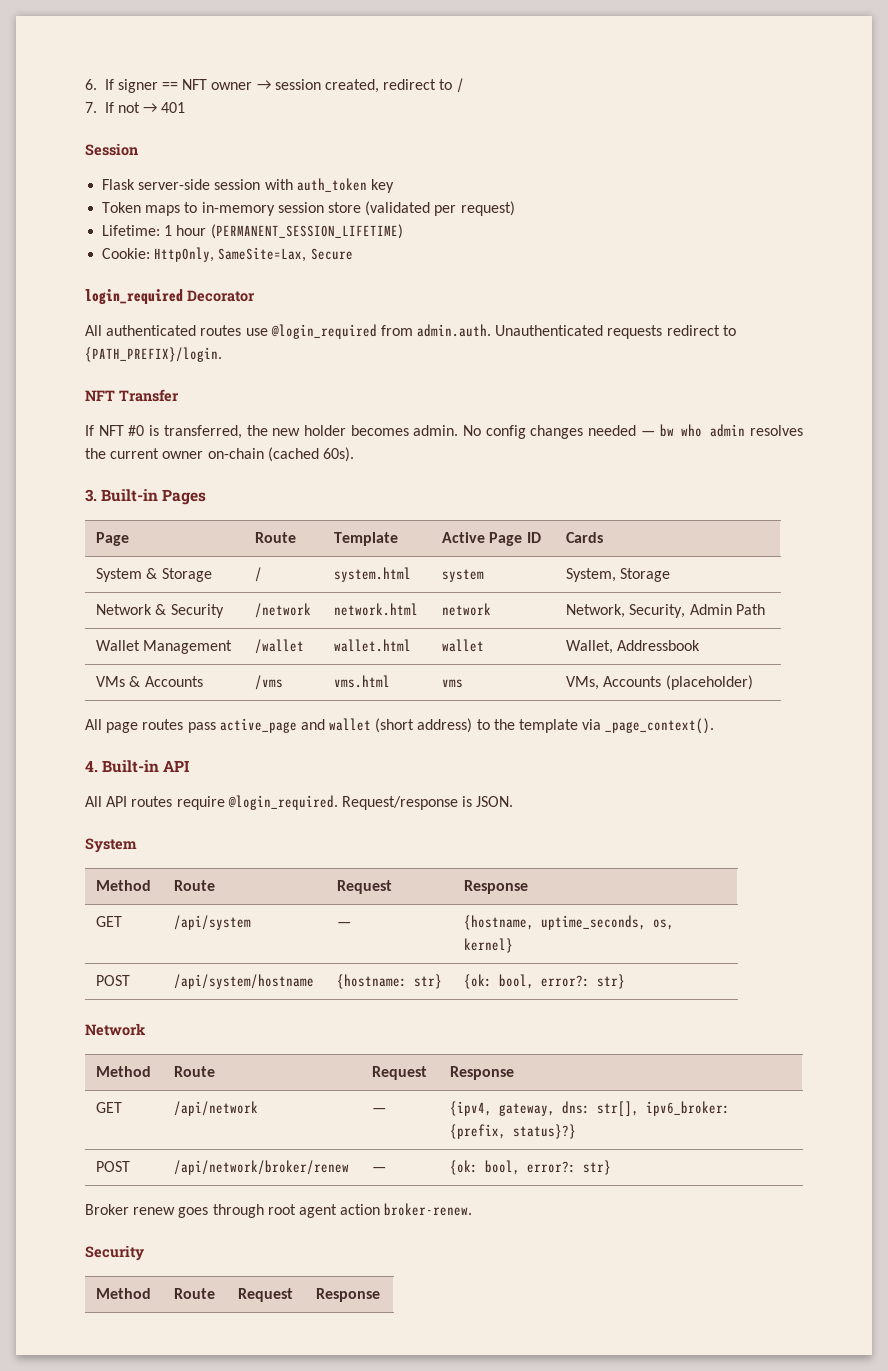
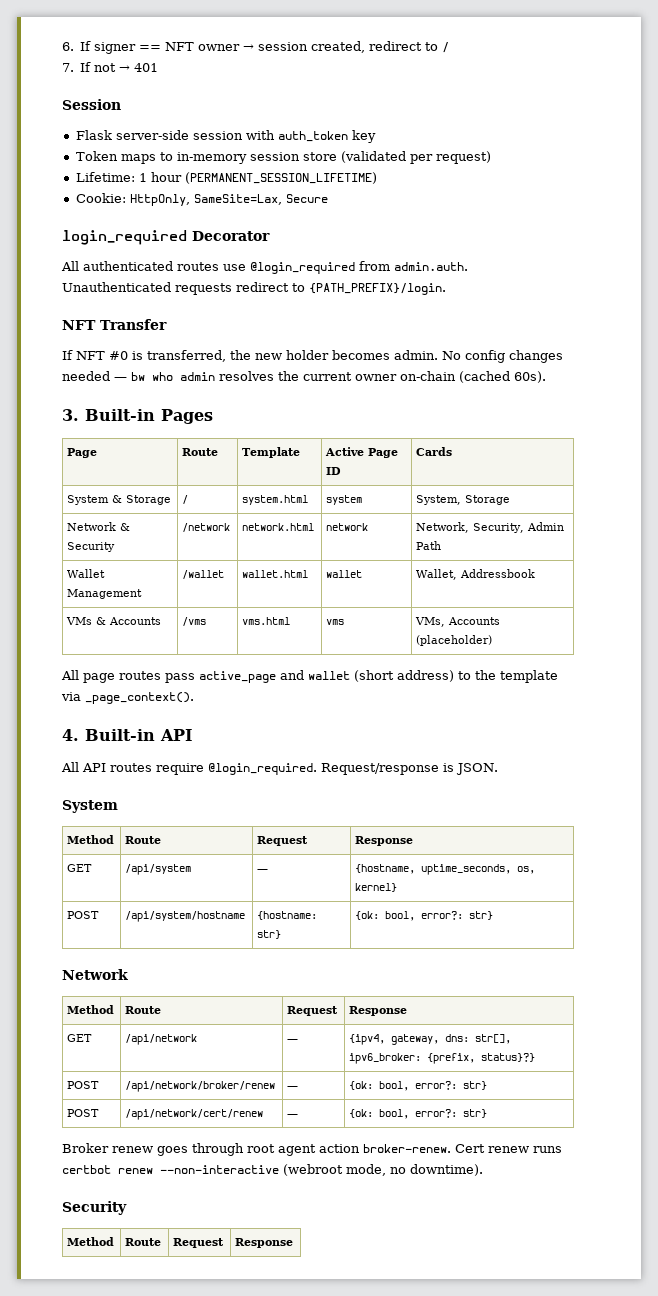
(612, 1167) none -> [67,1109,100,1117] [125,1109,264,1120] [287,1114,299,1117] [349,1109,488,1119] // POST | /api/network/cert/renew | — | {ok: bool, error?: str}
(473, 1209) none -> [455,1144,562,1153] [62,1164,483,1176] Cert renew runs certbot renew --non-interactive (webroot mode, no downtime).

